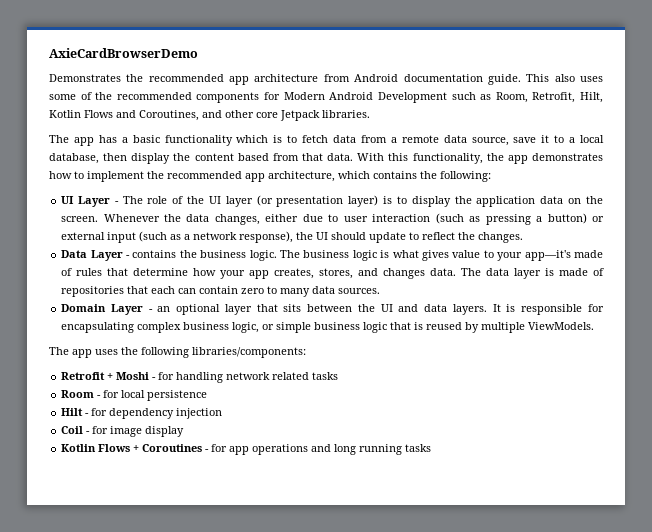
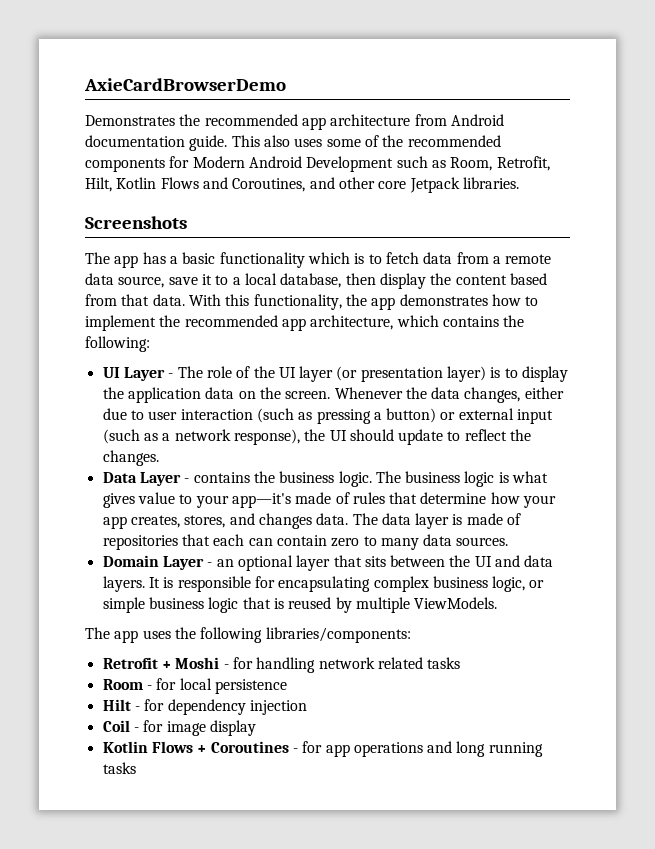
(370, 114) none -> [85,216,187,229] // Screenshots

